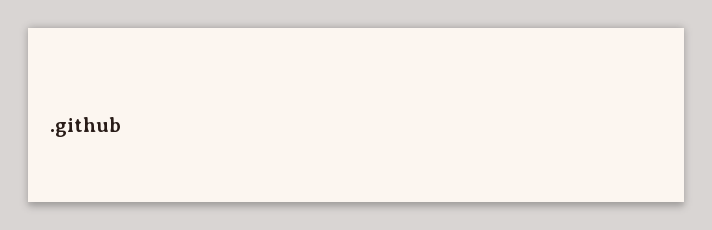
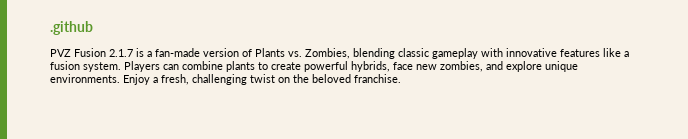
(121, 127) none -> [50,48,629,59] [50,61,578,72] [50,74,401,85] // PVZ Fusion 2.1.7 is a fan-made version of Plants vs. Zombies, blending classic gameplay with innovative features like a fusion system. Players can combine plants to create powerful hybrids, face new zombies, and explore unique environments. Enjoy a fresh, challenging twist on the beloved franchise.

